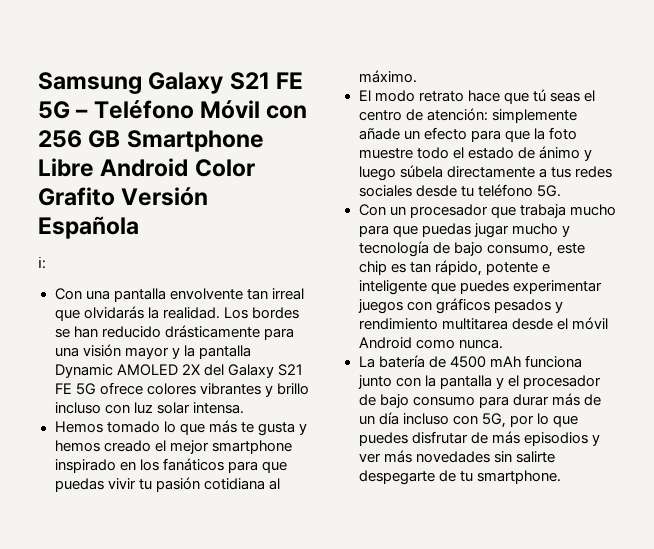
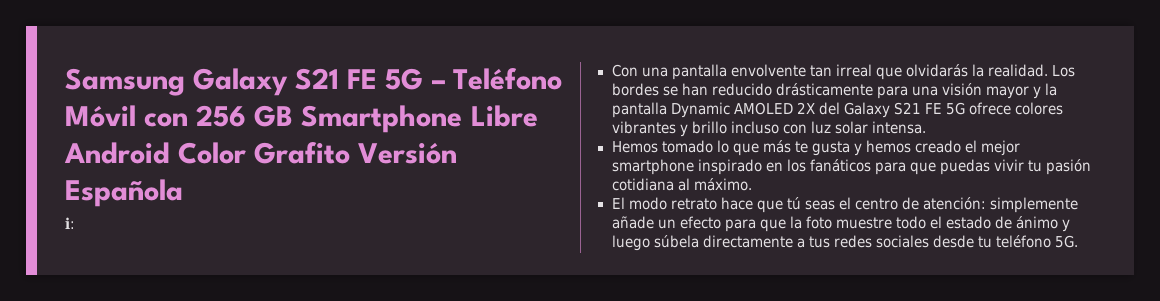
[358,204,616,218] [358,223,570,238] [358,241,585,257] [358,260,550,276] [358,280,602,295] [357,298,563,314] [358,317,608,330] [358,337,503,349] [358,355,582,368] [357,375,601,389] [358,393,601,408] [358,412,578,428] [358,431,600,446] [358,450,555,463] [358,470,561,485] // Con un procesador que trabaja mucho para que puedas jugar mucho y tecnología de bajo consumo, este chip es tan rápido, potente e inteligente que puedes experimentar juegos con gráficos pesados y rendimiento multitarea desde el móvil Android como nunca. // La batería de 4500 mAh funciona junto con la pantalla y el procesador de bajo consumo para durar más de un día incluso con 5G, por lo que puedes disfrutar de más episodios y ver más novedades sin salirte despegarte de tu smartphone. -> (1078, 241) none

